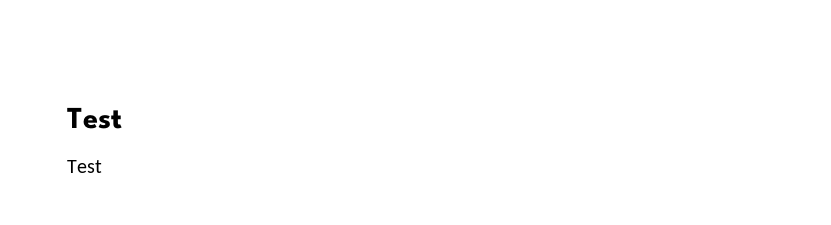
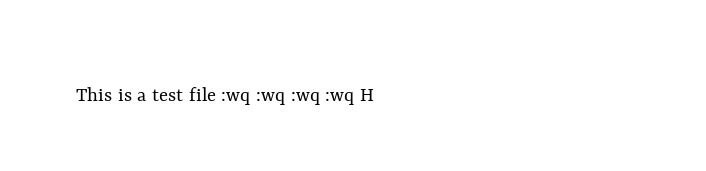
[67,107,122,129] [67,160,102,173] Test // Test -> [76,87,375,105] This is a test file :wq :wq :wq :wq H

